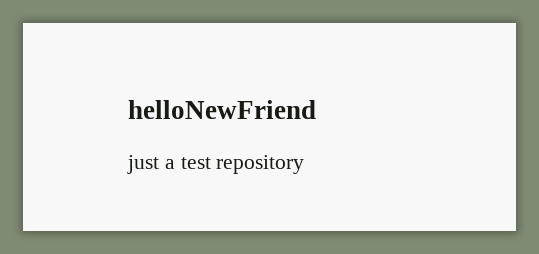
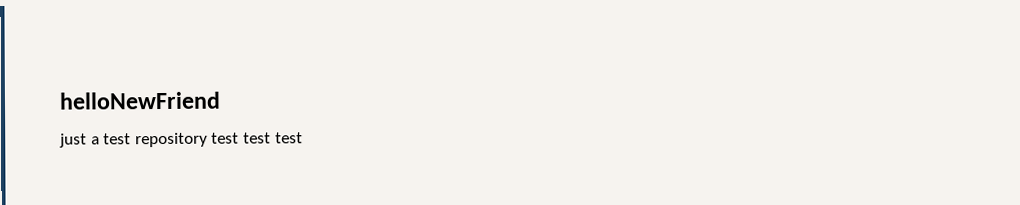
(305, 164) none -> [211,132,303,144] test test test

